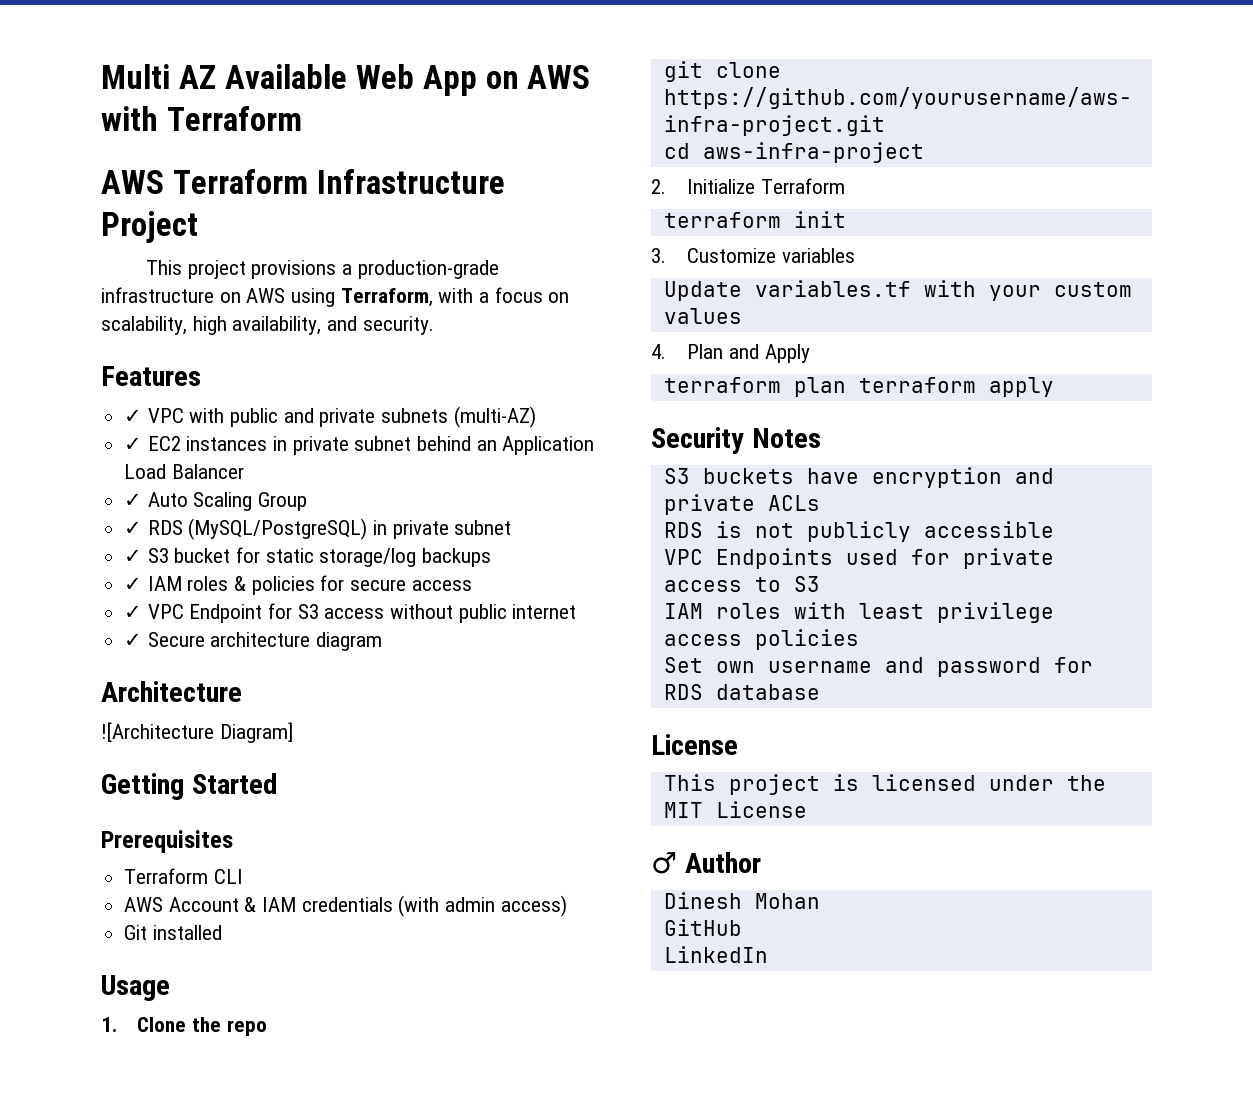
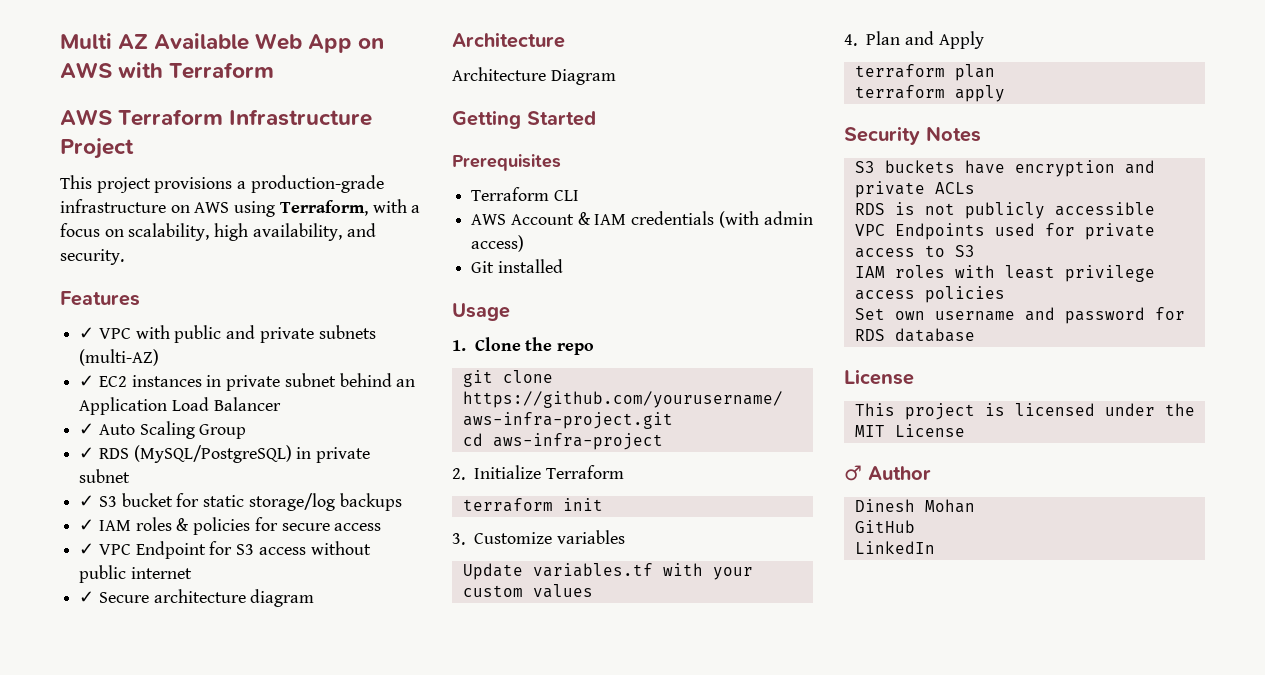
[101,722,293,743] ![Architecture Diagram] -> [452,67,616,85] Architecture Diagram
(846, 387) none -> (995, 72) //

